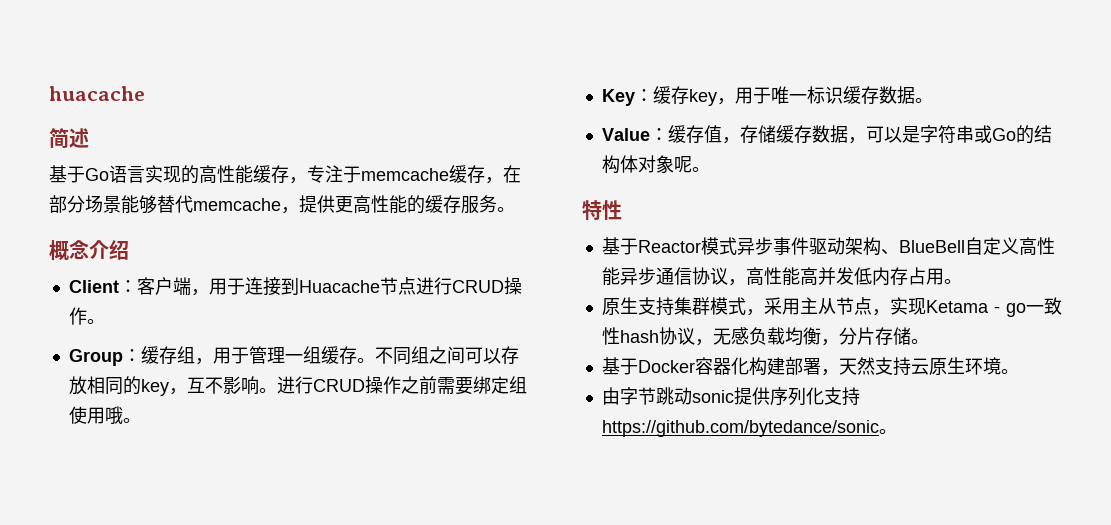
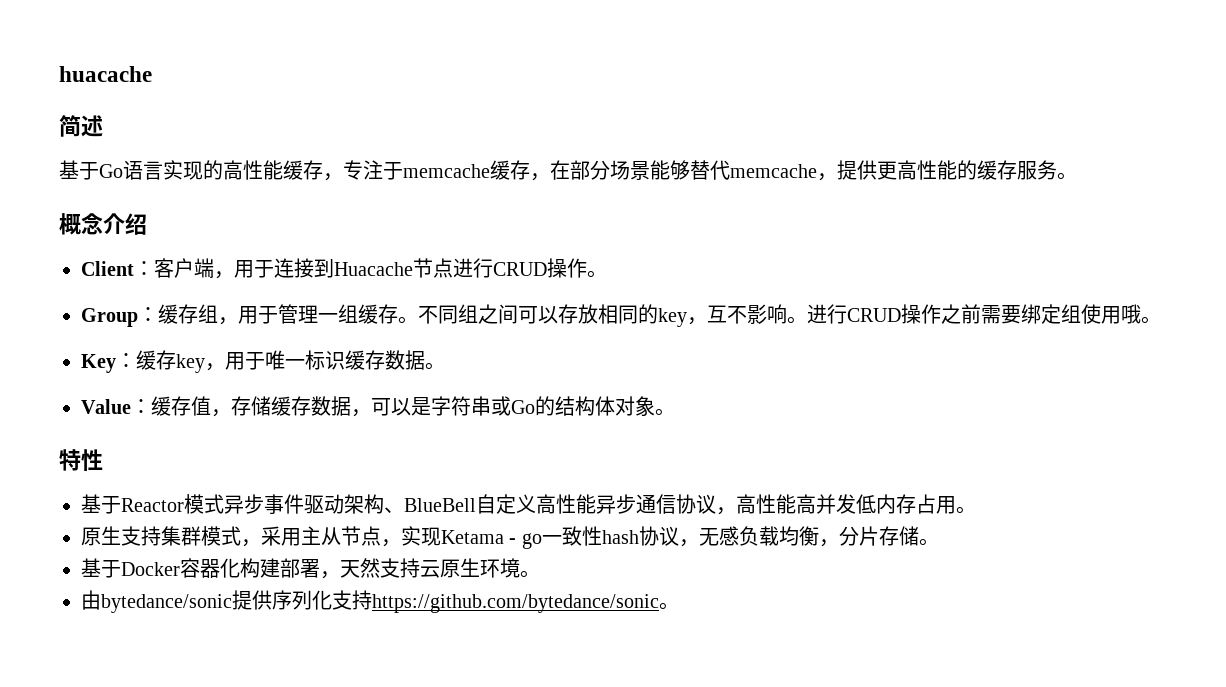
[673,156,692,173] 呢 -> (655, 406) none
[619,387,734,405] 字节跳动sonic -> [101,594,232,613] bytedance/sonic

